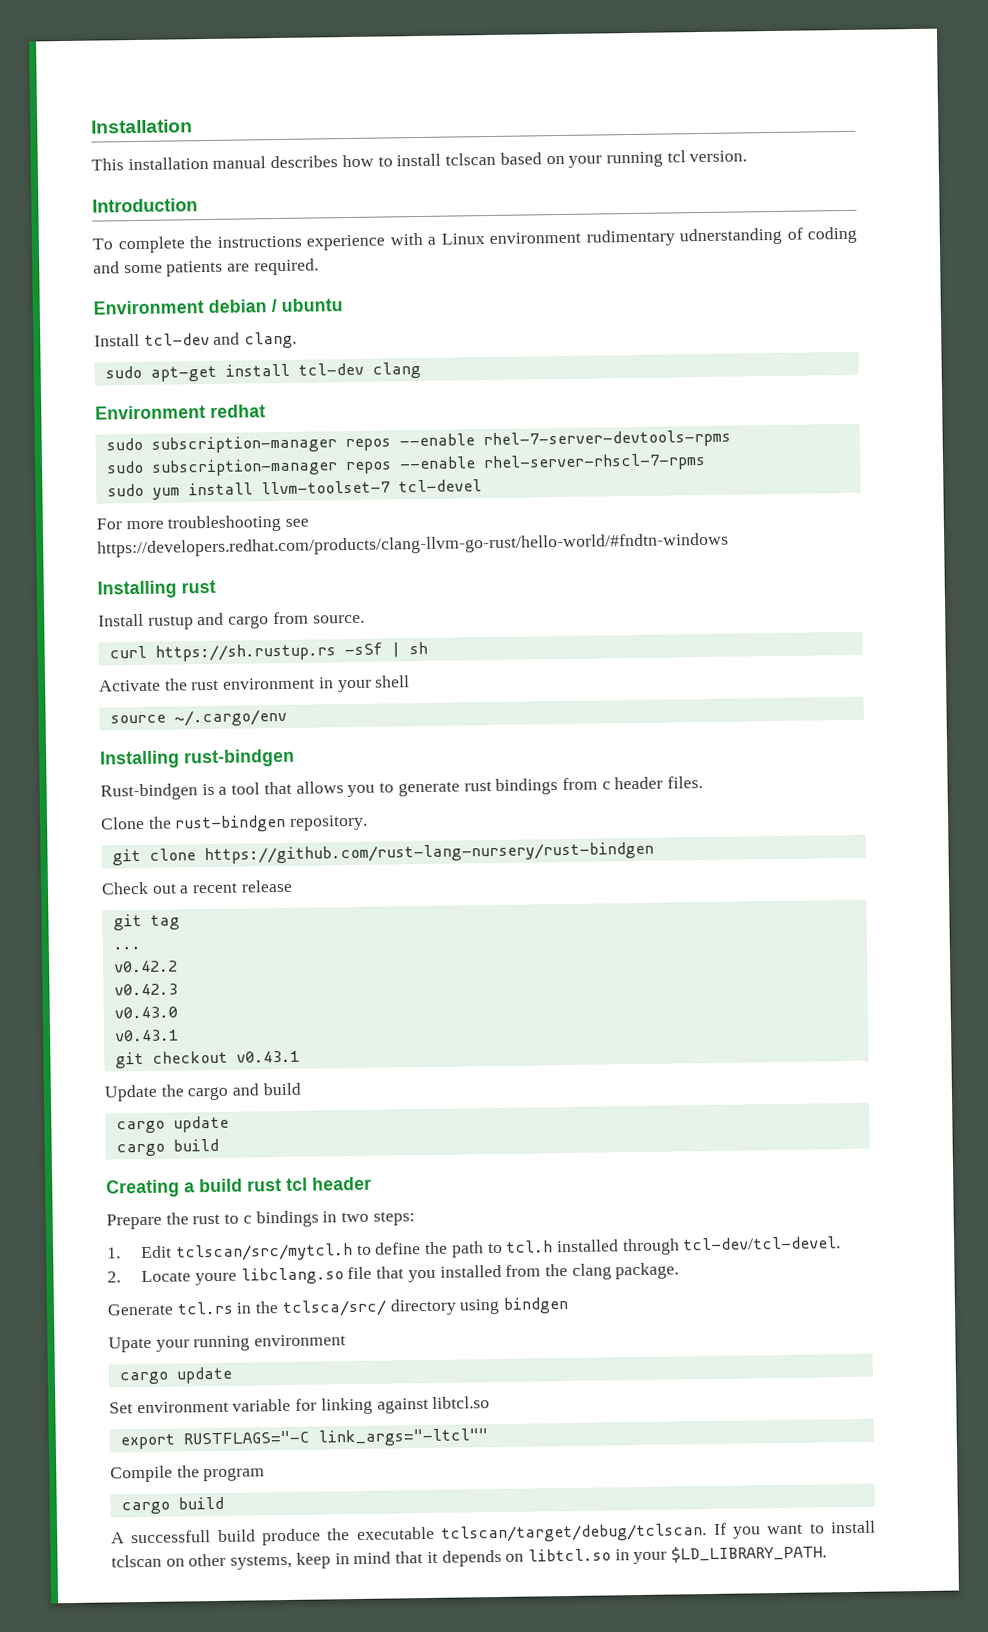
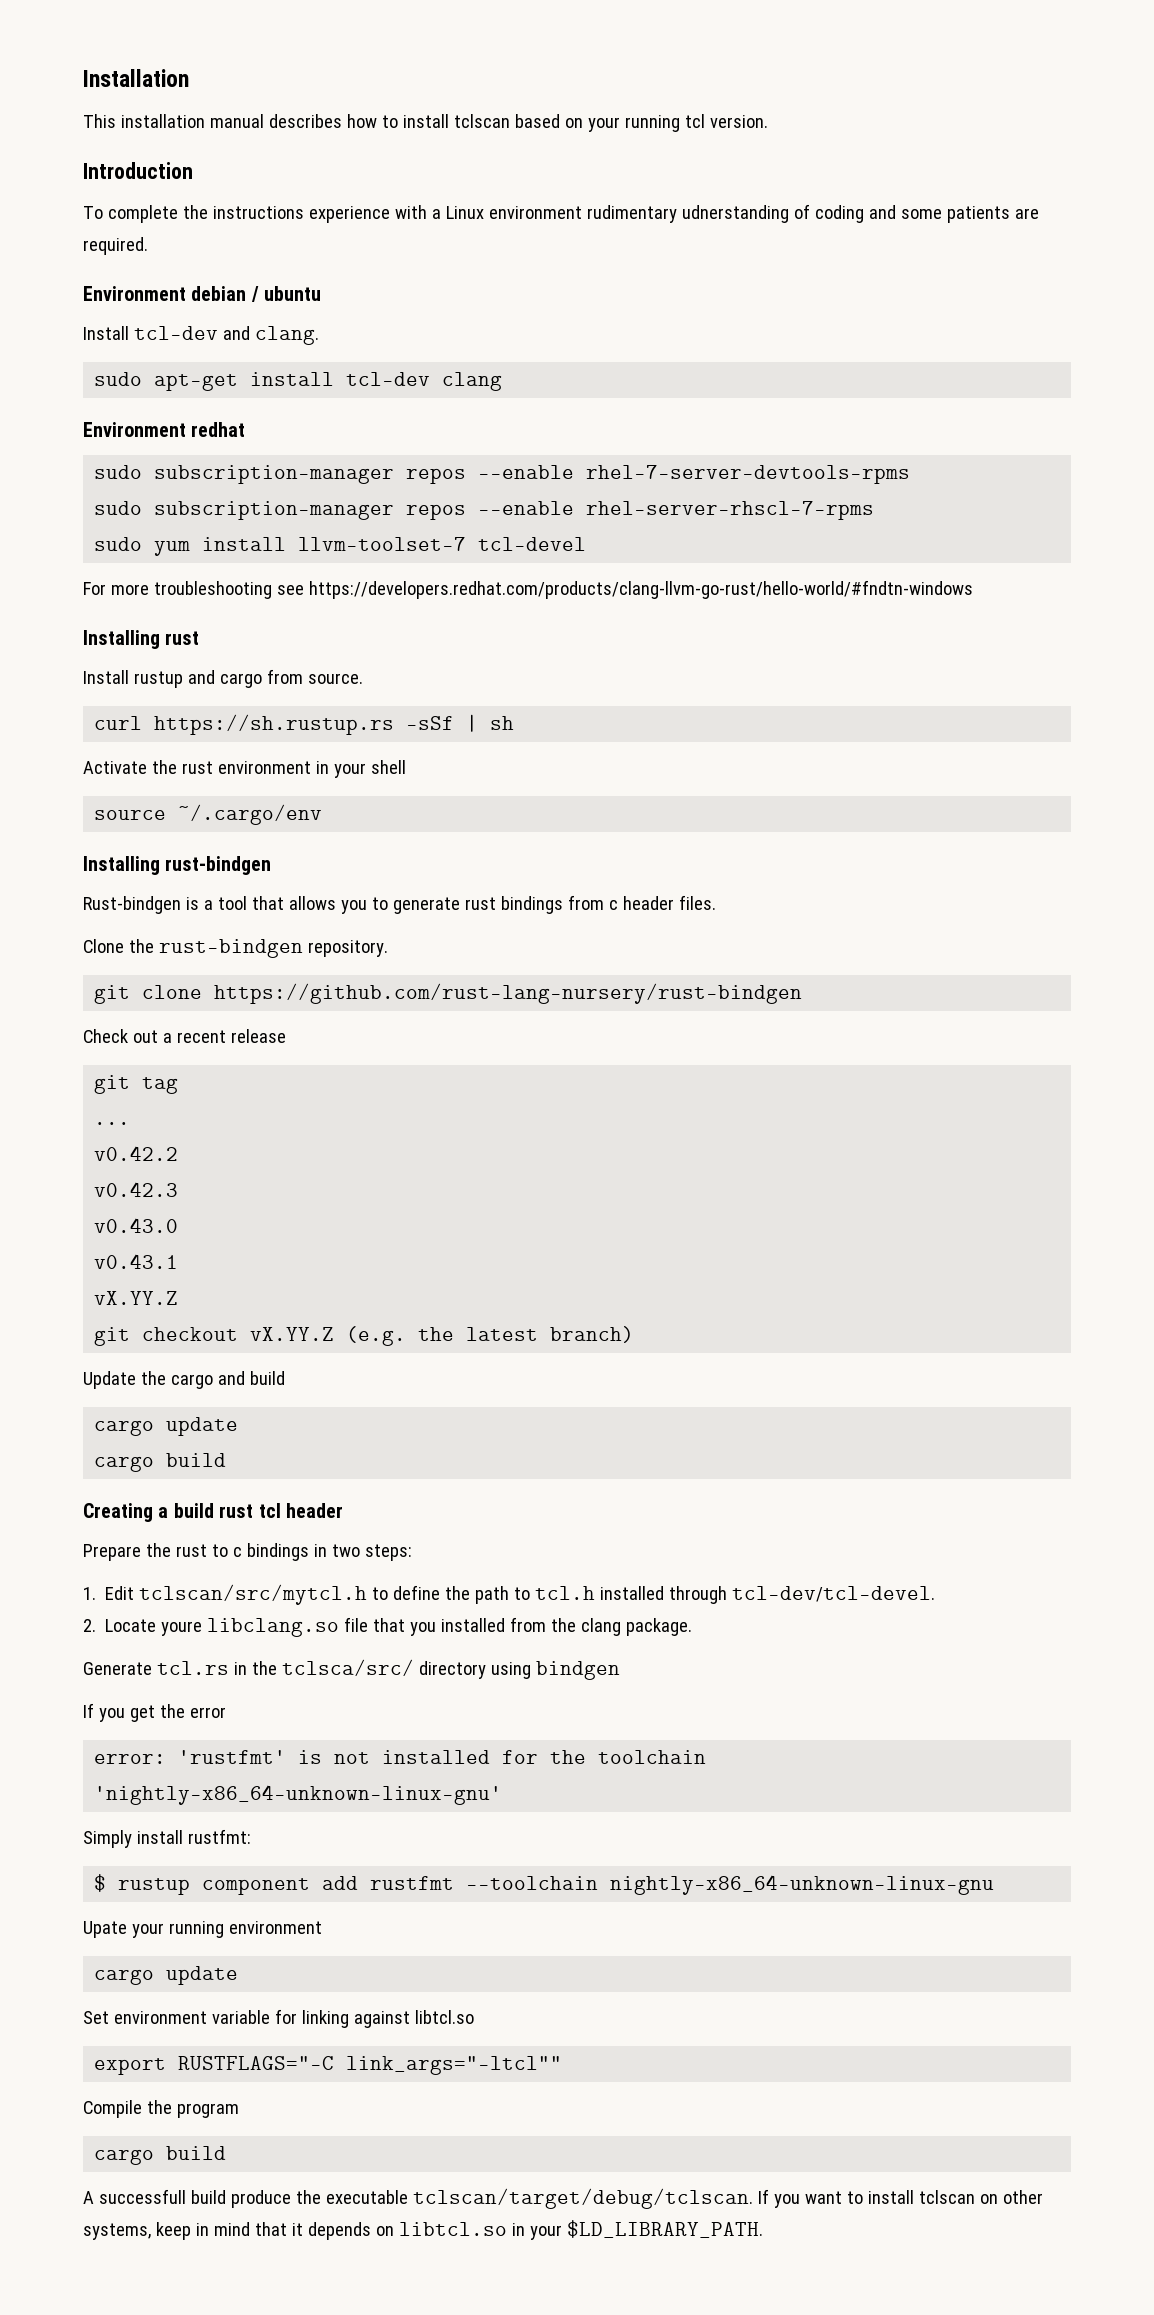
(179, 1035) none -> [94,1291,179,1305] // vX.YY.Z
[235,1050,300,1063] v0.43.1 -> [250,1326,635,1346] vX.YY.Z (e.g. the latest branch)
(570, 1305) none -> [83,1703,226,1722] [94,1750,707,1764] [94,1785,503,1805] [83,1829,251,1848] [94,1874,995,1895] // If you get the error // error: 'rustfmt' is not installed for the toolchain 'nightly-x86_64-unknown-linux-gnu' // Simply install rustfmt: // $ rustup component add rustfmt --toolchain nightly-x86_64-unknown-linux-gnu

